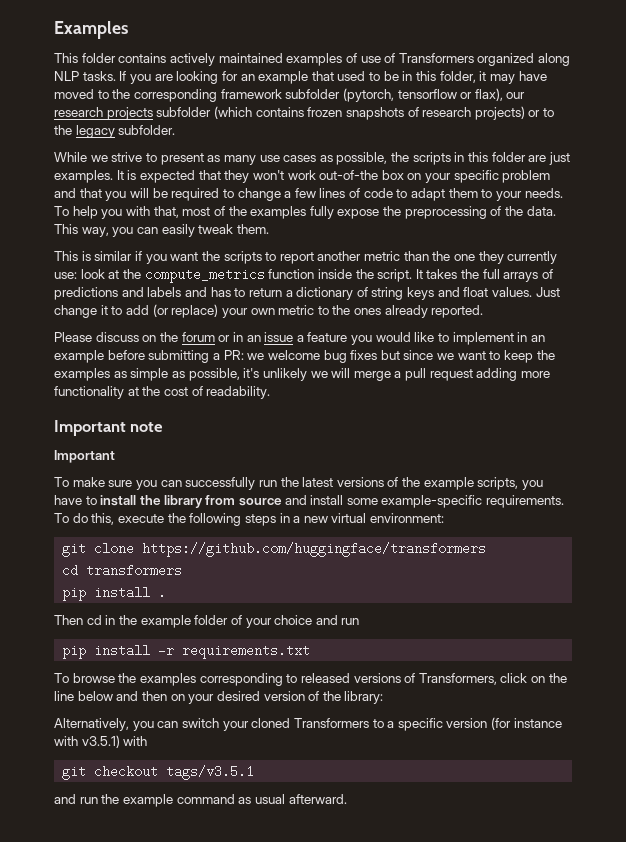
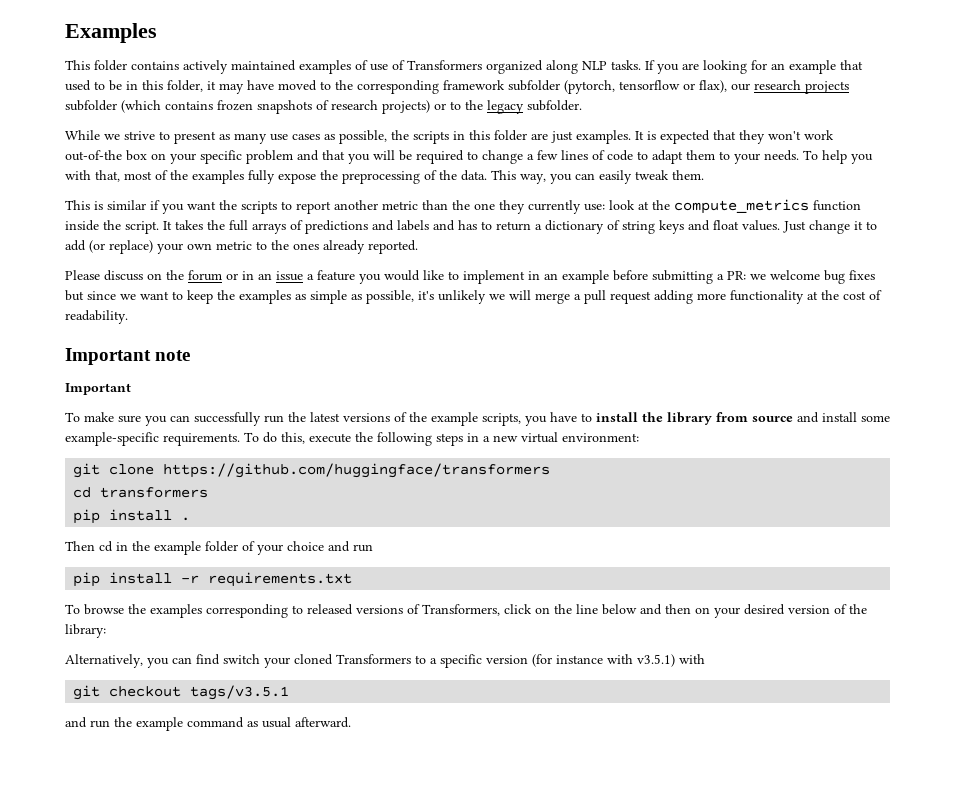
(179, 724) none -> [196,654,220,665] find

